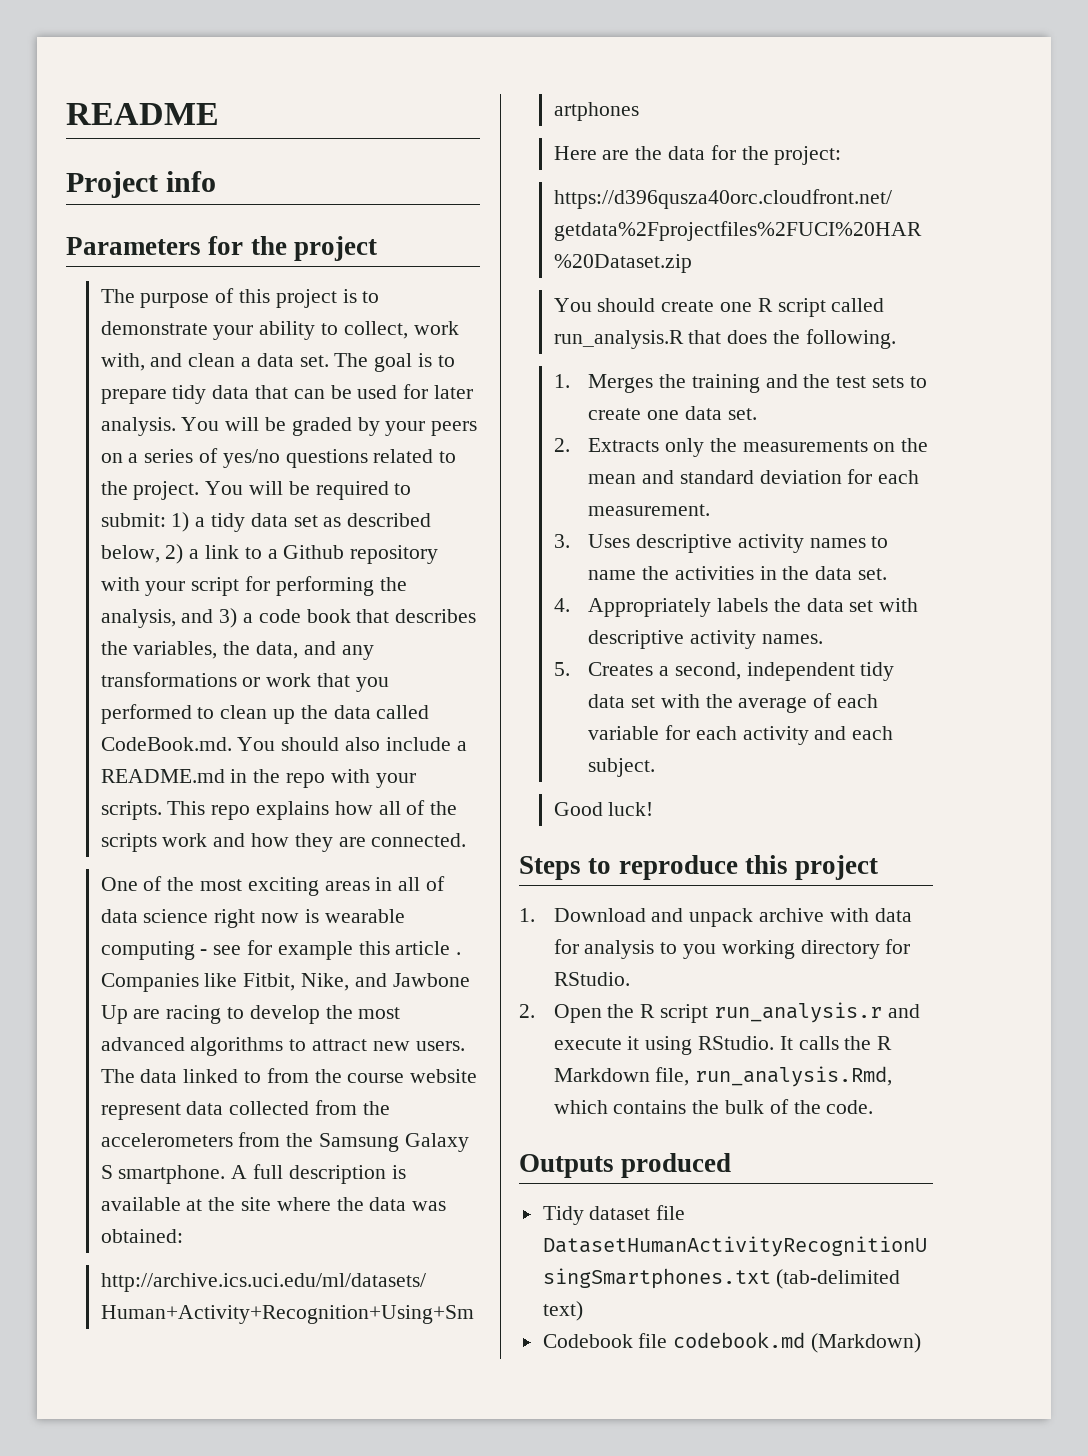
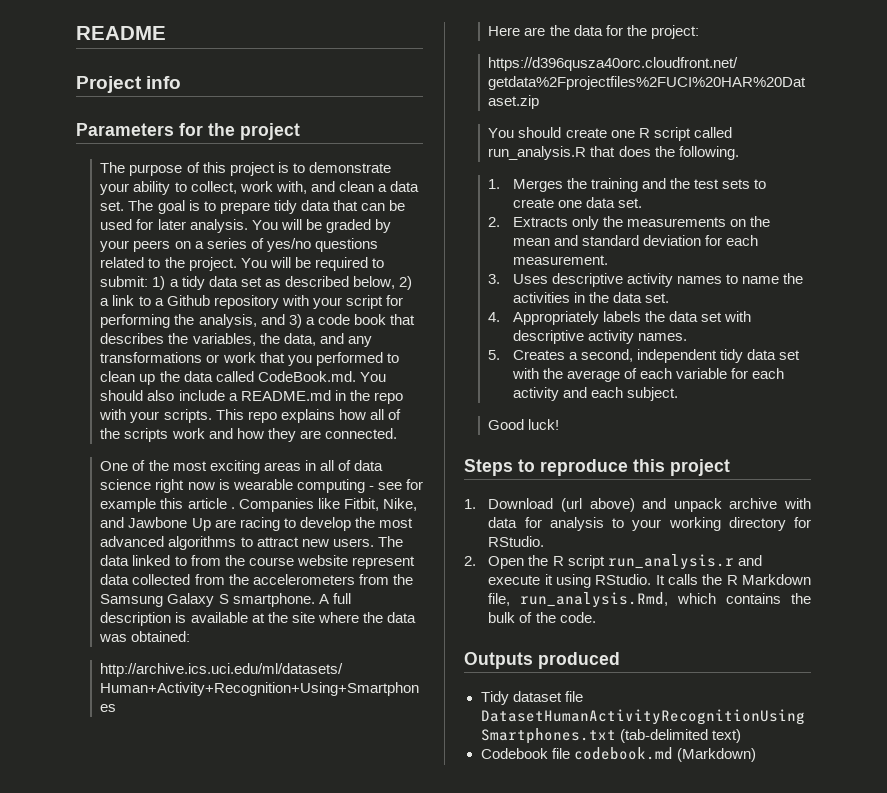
(646, 915) none -> [561,498,635,512] (url above)
[682,944,716,959] you -> [632,519,662,531] your

